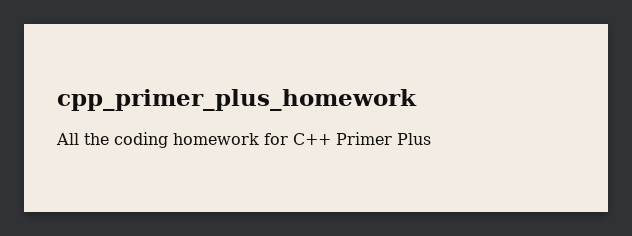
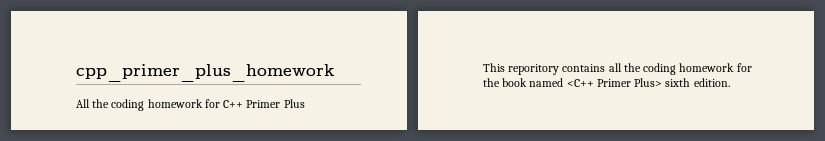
(431, 139) none -> [483,63,752,75] [483,78,730,87] // This reporitory contains all the coding homework for the book named <C++ Primer Plus> sixth edition.

